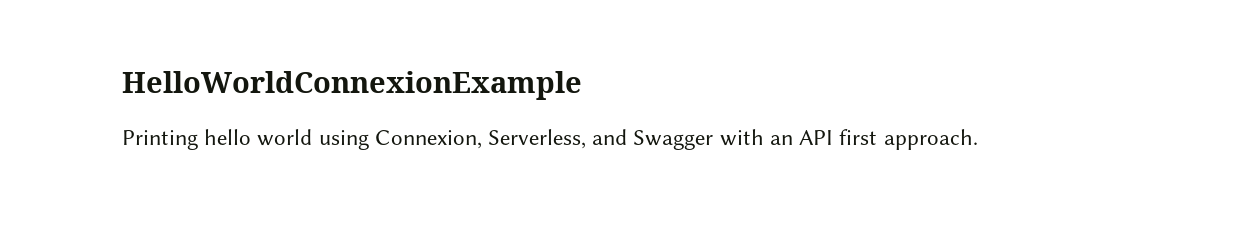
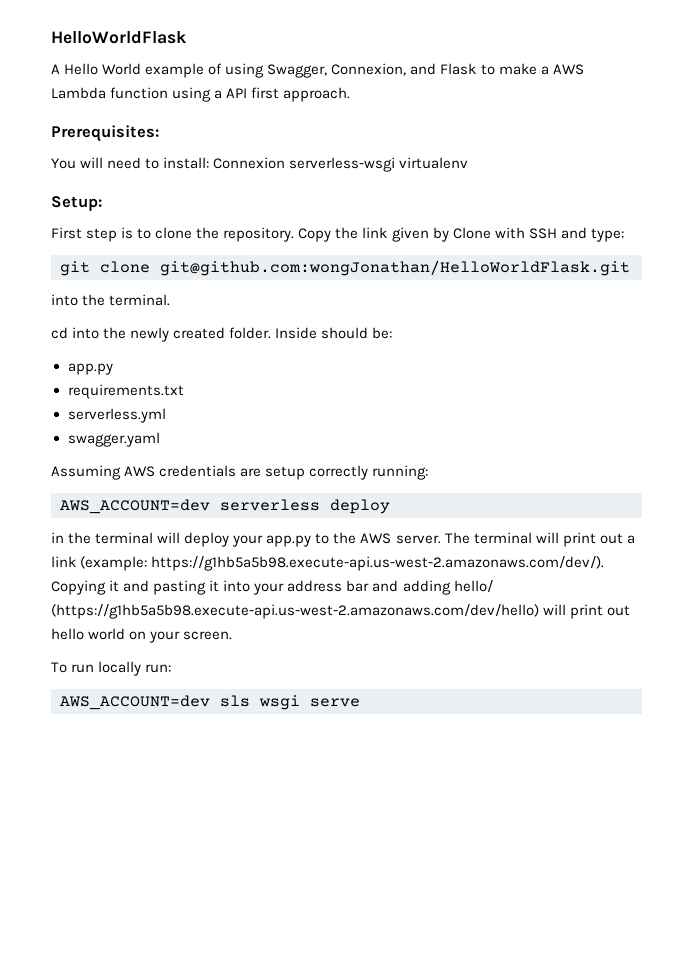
[122,71,582,100] [122,129,978,150] HelloWorldConnexionExample // Printing hello world using Connexion, Serverless, and Swagger with an API first approach. -> [51,31,187,44] [51,63,584,78] [51,87,351,102] [51,125,159,142] [51,157,469,172] [51,196,102,211] [51,227,624,242] [60,260,630,276] [51,294,171,306] [51,327,393,342] [67,363,113,375] [67,384,184,399] [67,408,166,423] [67,432,160,447] [51,465,429,480] [60,499,390,514] [51,532,635,547] [51,556,605,571] [51,580,493,595] [51,604,631,619] [51,628,233,643] [51,661,172,676] [60,695,360,710] HelloWorldFlask // A Hello World example of using Swagger, Connexion, and Flask to make a AWS Lambda function using a API first approach. // Prerequisites: // You will need to install: Connexion serverless-wsgi virtualenv // Setup: // First step is to clone the repository. Copy the link given by Clone with SSH and type: // git clone git@github.com:wongJonathan/HelloWorldFlask.git // into the terminal. // cd into the newly created folder. Inside should be: // app.py // requirements.txt // serverless.yml // swagger.yaml // Assuming AWS credentials are setup correctly running: // AWS_ACCOUNT=dev serverless deploy // in the terminal will deploy your app.py to the AWS server. The terminal will print out a link (example: https://g1hb5a5b98.execute-api.us-west-2.amazonaws.com/dev/). Copying it and pasting it into your address bar and adding hello/ (https://g1hb5a5b98.execute-api.us-west-2.amazonaws.com/dev/hello) will print out hello world on your screen. // To run locally run: // AWS_ACCOUNT=dev sls wsgi serve

